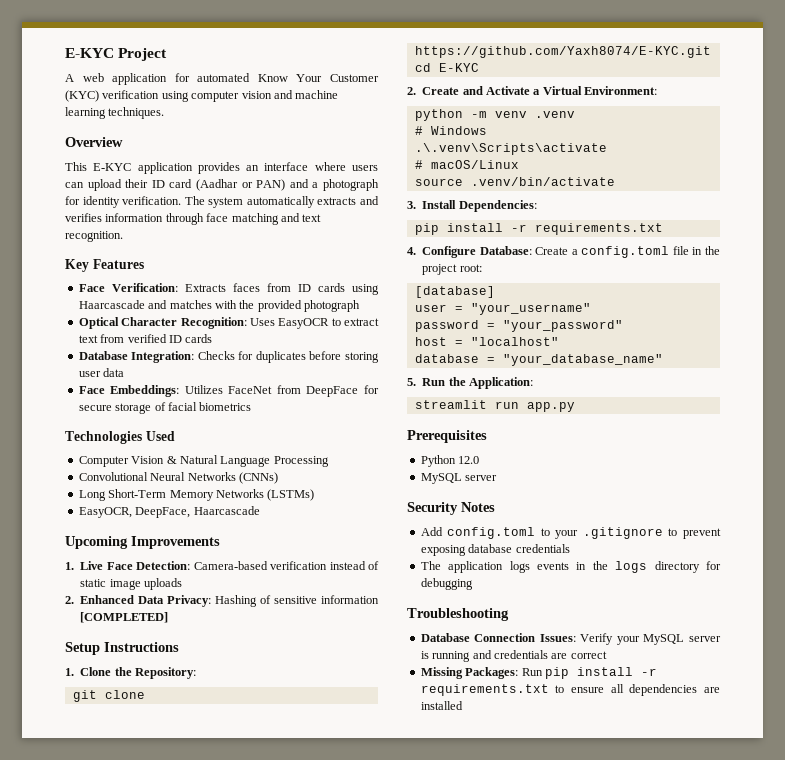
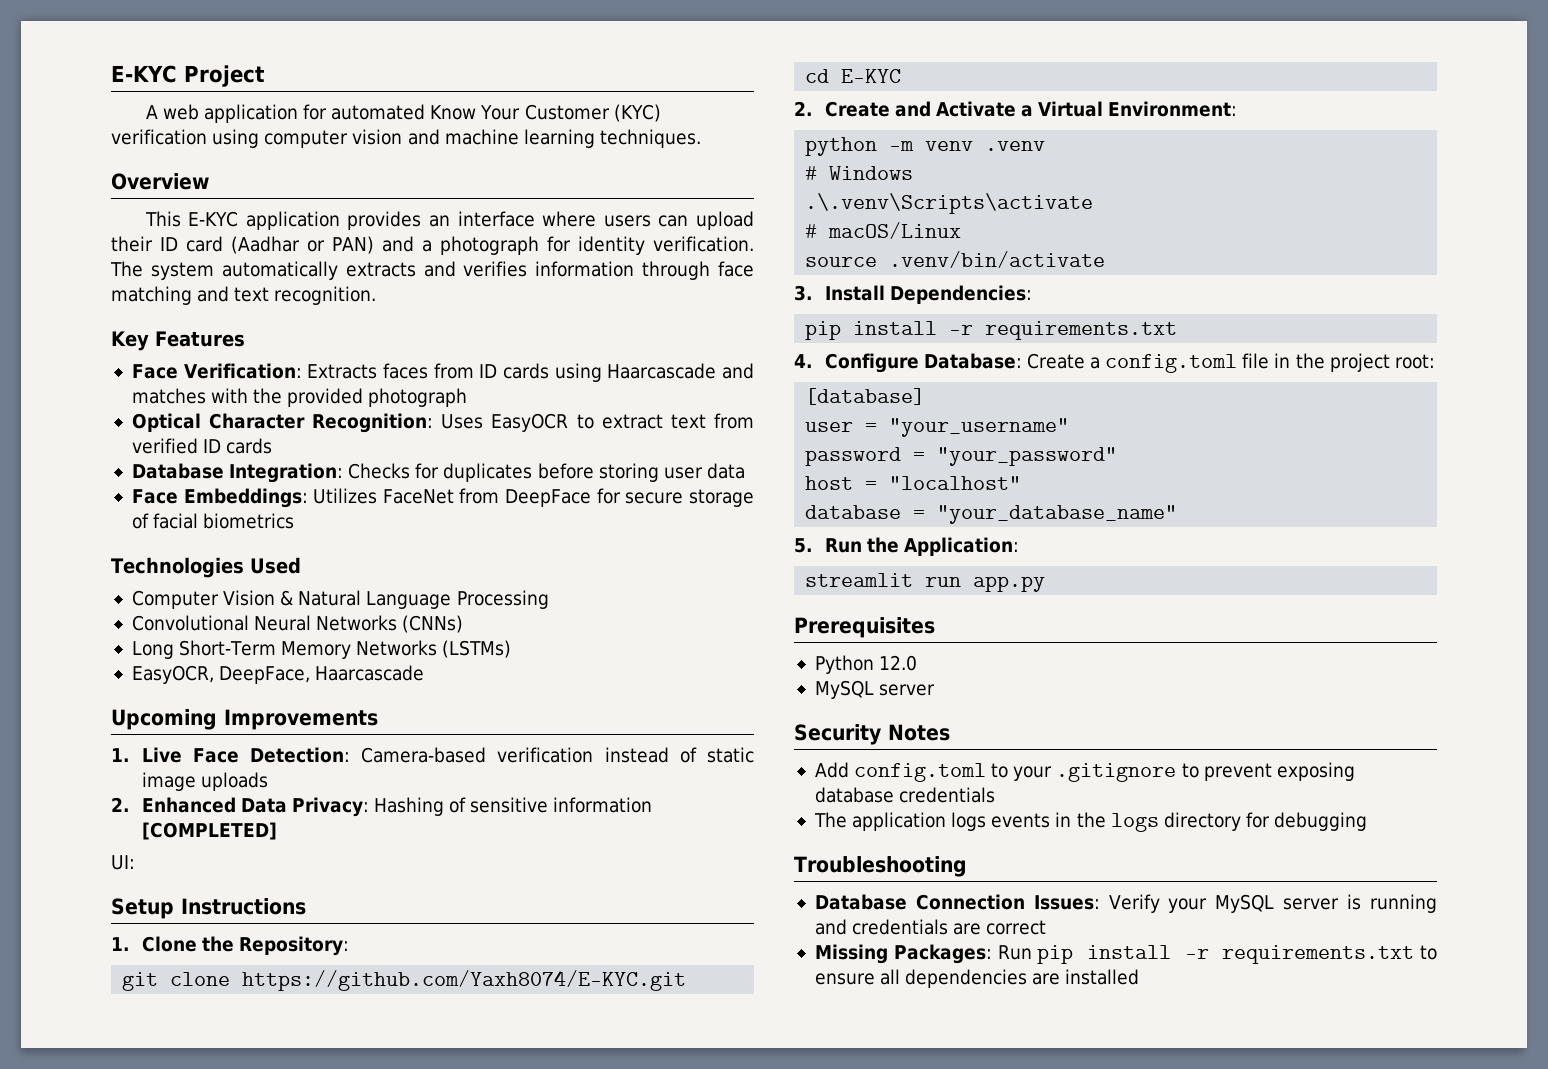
(169, 617) none -> [111,855,135,870] // UI:

